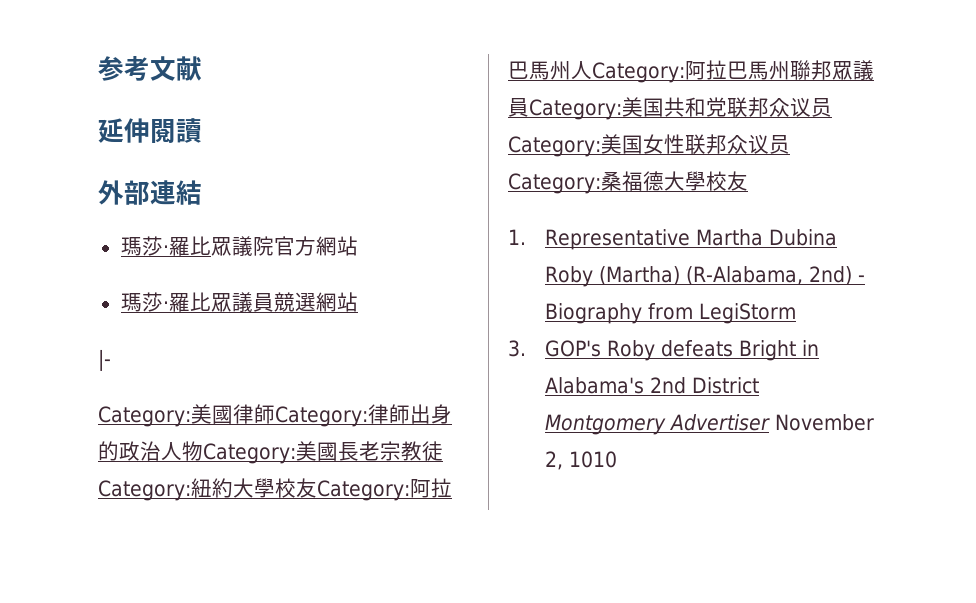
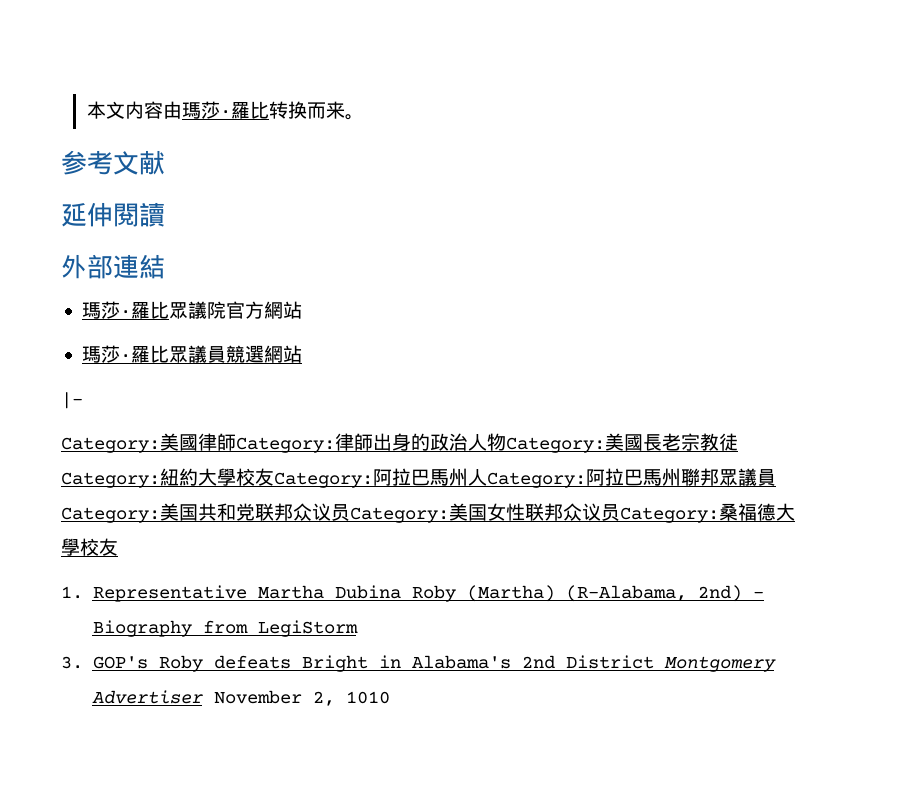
(98, 68) none -> [86,101,364,120] 本文内容由瑪莎·羅比转换而来。 //

